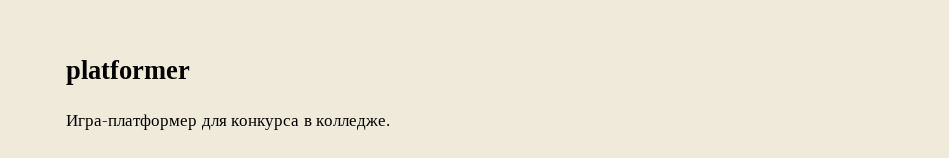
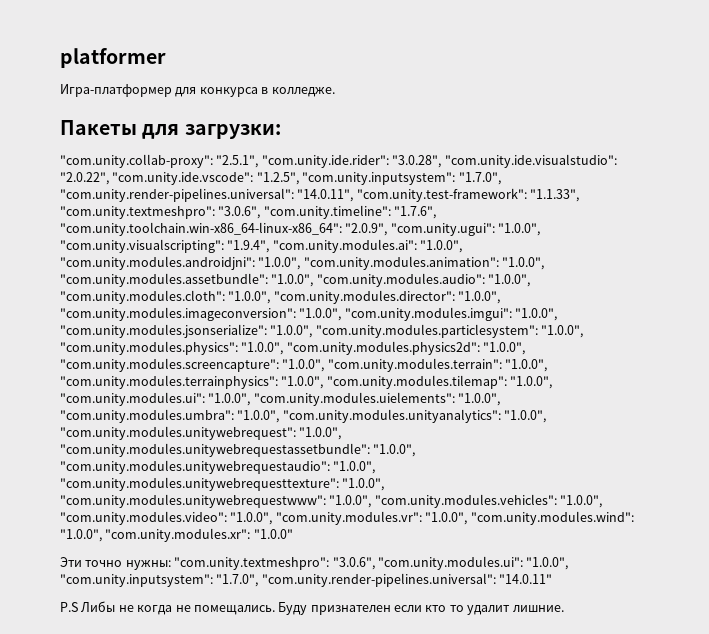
(391, 124) none -> [60,120,281,139] [60,154,617,168] [60,172,501,185] [60,188,580,202] [60,205,437,219] [60,222,541,236] [60,239,463,253] [60,256,545,270] [60,273,531,287] [60,290,501,304] [60,307,558,321] [60,324,584,338] [60,341,526,355] [60,358,548,372] [60,375,553,389] [60,392,501,406] [60,409,547,423] [60,426,342,440] [60,443,416,457] [60,460,376,474] [60,477,385,491] [60,494,603,508] [60,511,634,525] [60,528,293,542] [60,556,569,570] [60,573,553,587] [60,601,564,615] // Пакеты для загрузки: // "com.unity.collab-proxy": "2.5.1", "com.unity.ide.rider": "3.0.28", "com.unity.ide.visualstudio": "2.0.22", "com.unity.ide.vscode": "1.2.5", "com.unity.inputsystem": "1.7.0", "com.unity.render-pipelines.universal": "14.0.11", "com.unity.test-framework": "1.1.33", "com.unity.textmeshpro": "3.0.6", "com.unity.timeline": "1.7.6", "com.unity.toolchain.win-x86_64-linux-x86_64": "2.0.9", "com.unity.ugui": "1.0.0", "com.unity.visualscripting": "1.9.4", "com.unity.modules.ai": "1.0.0", "com.unity.modules.androidjni": "1.0.0", "com.unity.modules.animation": "1.0.0", "com.unity.modules.assetbundle": "1.0.0", "com.unity.modules.audio": "1.0.0", "com.unity.modules.cloth": "1.0.0", "com.unity.modules.director": "1.0.0", "com.unity.modules.imageconversion": "1.0.0", "com.unity.modules.imgui": "1.0.0", "com.unity.modules.jsonserialize": "1.0.0", "com.unity.modules.particlesystem": "1.0.0", "com.unity.modules.physics": "1.0.0", "com.unity.modules.physics2d": "1.0.0", "com.unity.modules.screencapture": "1.0.0", "com.unity.modules.terrain": "1.0.0", "com.unity.modules.terrainphysics": "1.0.0", "com.unity.modules.tilemap": "1.0.0", "com.unity.modules.ui": "1.0.0", "com.unity.modules.uielements": "1.0.0", "com.unity.modules.umbra": "1.0.0", "com.unity.modules.unityanalytics": "1.0.0", "com.unity.modules.unitywebrequest": "1.0.0", "com.unity.modules.unitywebrequestassetbundle": "1.0.0", "com.unity.modules.unitywebrequestaudio": "1.0.0", "com.unity.modules.unitywebrequesttexture": "1.0.0", "com.unity.modules.unitywebrequestwww": "1.0.0", "com.unity.modules.vehicles": "1.0.0", "com.unity.modules.video": "1.0.0", "com.unity.modules.vr": "1.0.0", "com.unity.modules.wind": "1.0.0", "com.unity.modules.xr": "1.0.0" // Эти точно нужны: "com.unity.textmeshpro": "3.0.6", "com.unity.modules.ui": "1.0.0", "com.unity.inputsystem": "1.7.0", "com.unity.render-pipelines.universal": "14.0.11" // P.S Либы не когда не помещались. Буду признателен если кто то удалит лишние.

